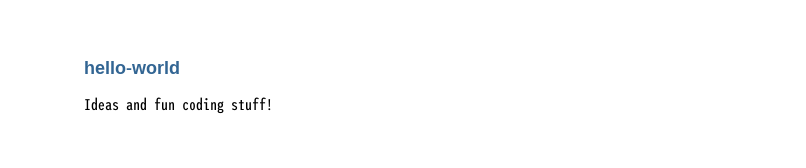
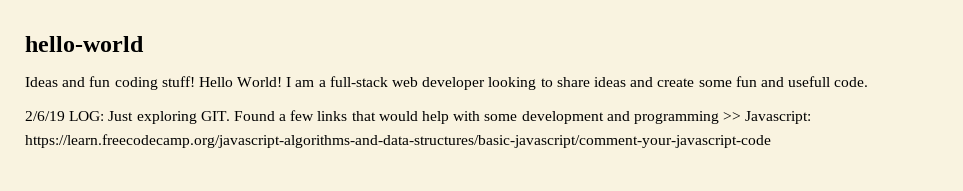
(273, 104) none -> [198,76,869,90] [25,110,812,124] [25,134,771,148] Hello World! I am a full-stack web developer looking to share ideas and create some fun and usefull code. // 2/6/19 LOG: Just exploring GIT. Found a few links that would help with some development and programming >> Javascript: https://learn.freecodecamp.org/javascript-algorithms-and-data-structures/basic-javascript/comment-your-javascript-code

